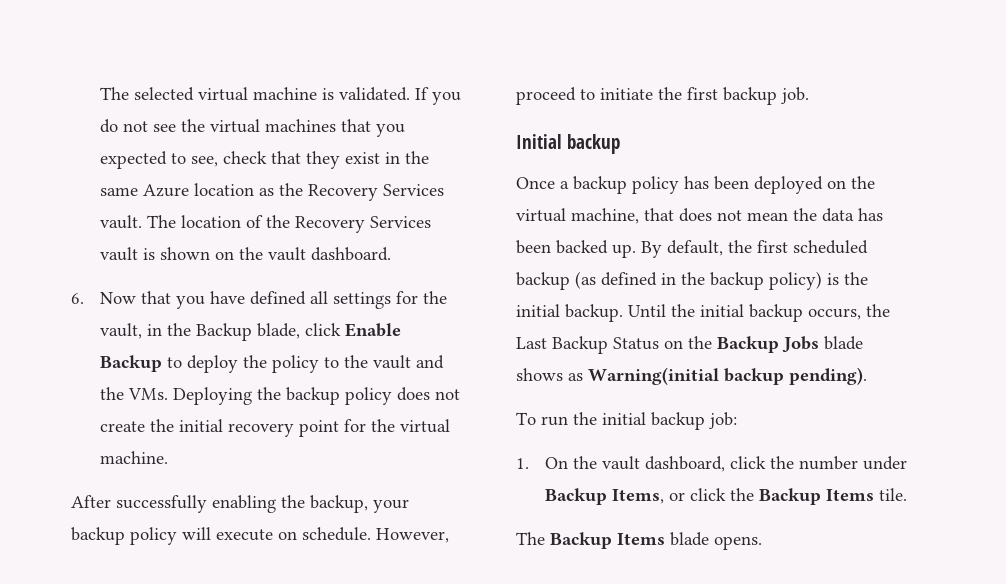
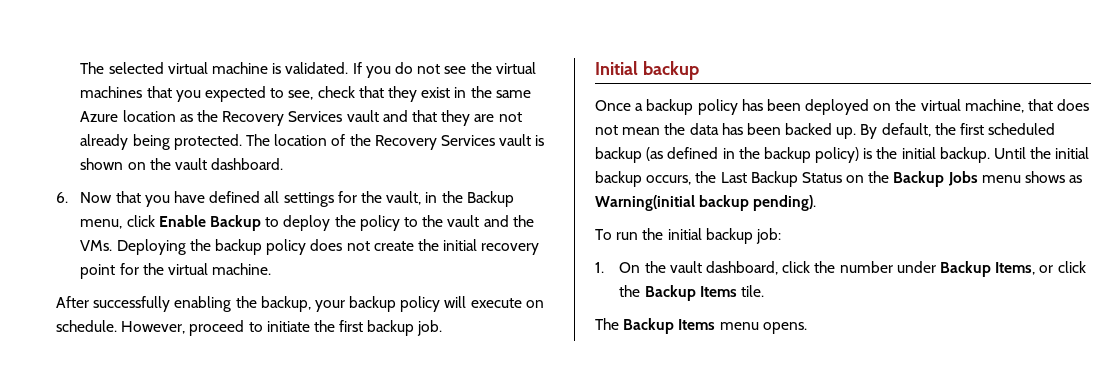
[100,215,143,229] vault. -> [346,110,522,126] [80,134,242,150] vault and that they are not already being protected.
[257,323,301,339] blade, -> [80,219,123,229] menu,
[824,336,863,350] blade -> [981,175,1021,183] menu
[670,532,709,546] blade -> [719,322,759,330] menu

